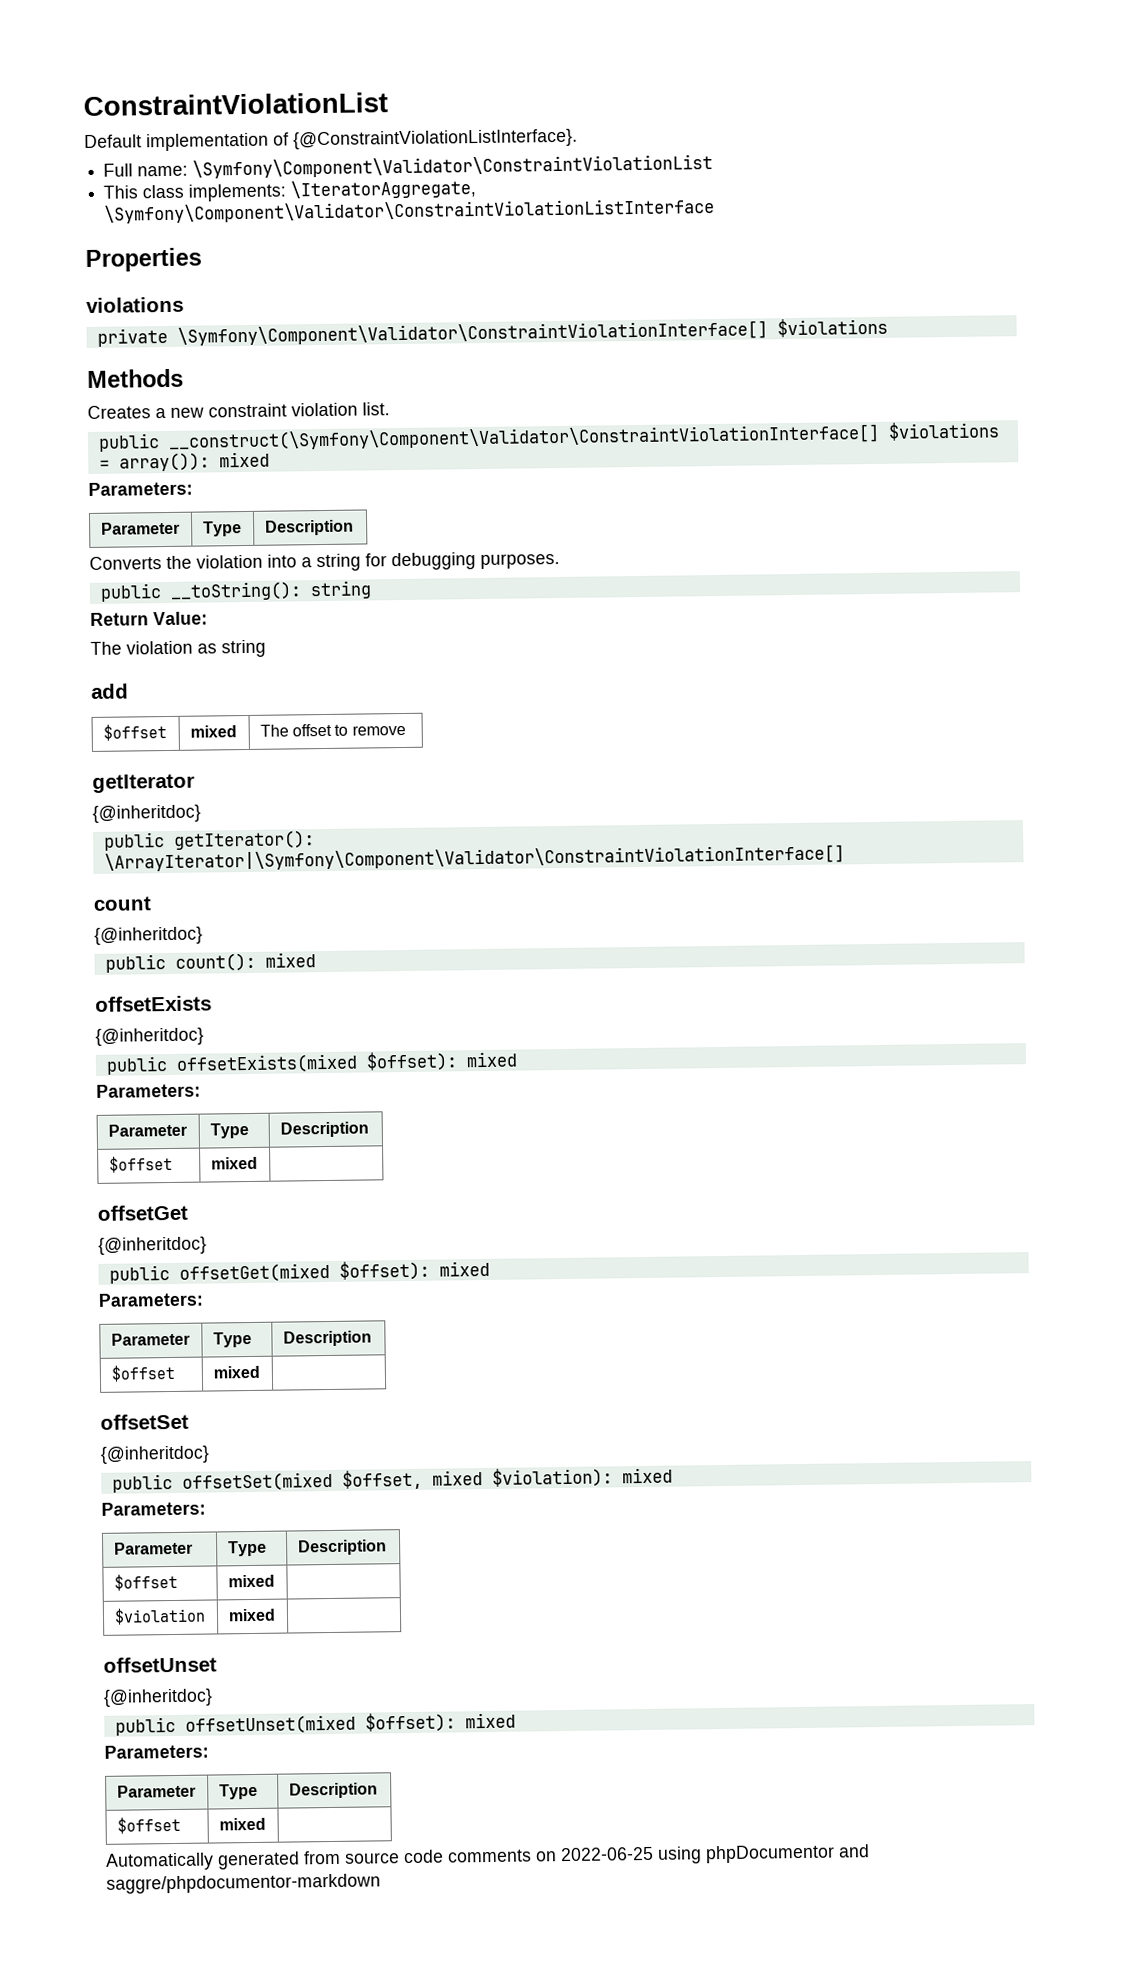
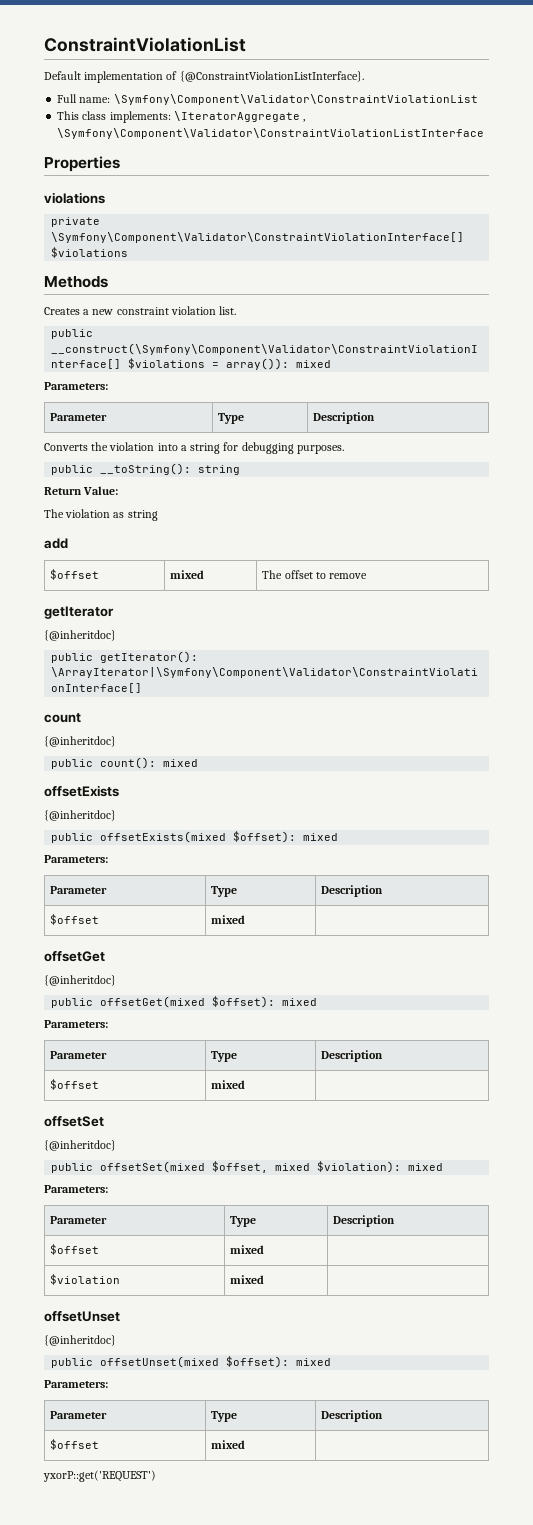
[290,179,477,200] \IteratorAggregate, -> [173,111,306,122] \IteratorAggregate ,
[106,1844,870,1871] [106,1873,381,1894] Automatically generated from source code comments on 2022-06-25 using phpDocumentor and saggre/phpdocumentor-markdown -> [43,1470,156,1482] yxorP::get('REQUEST')

